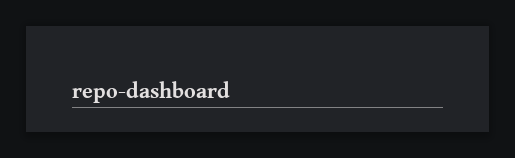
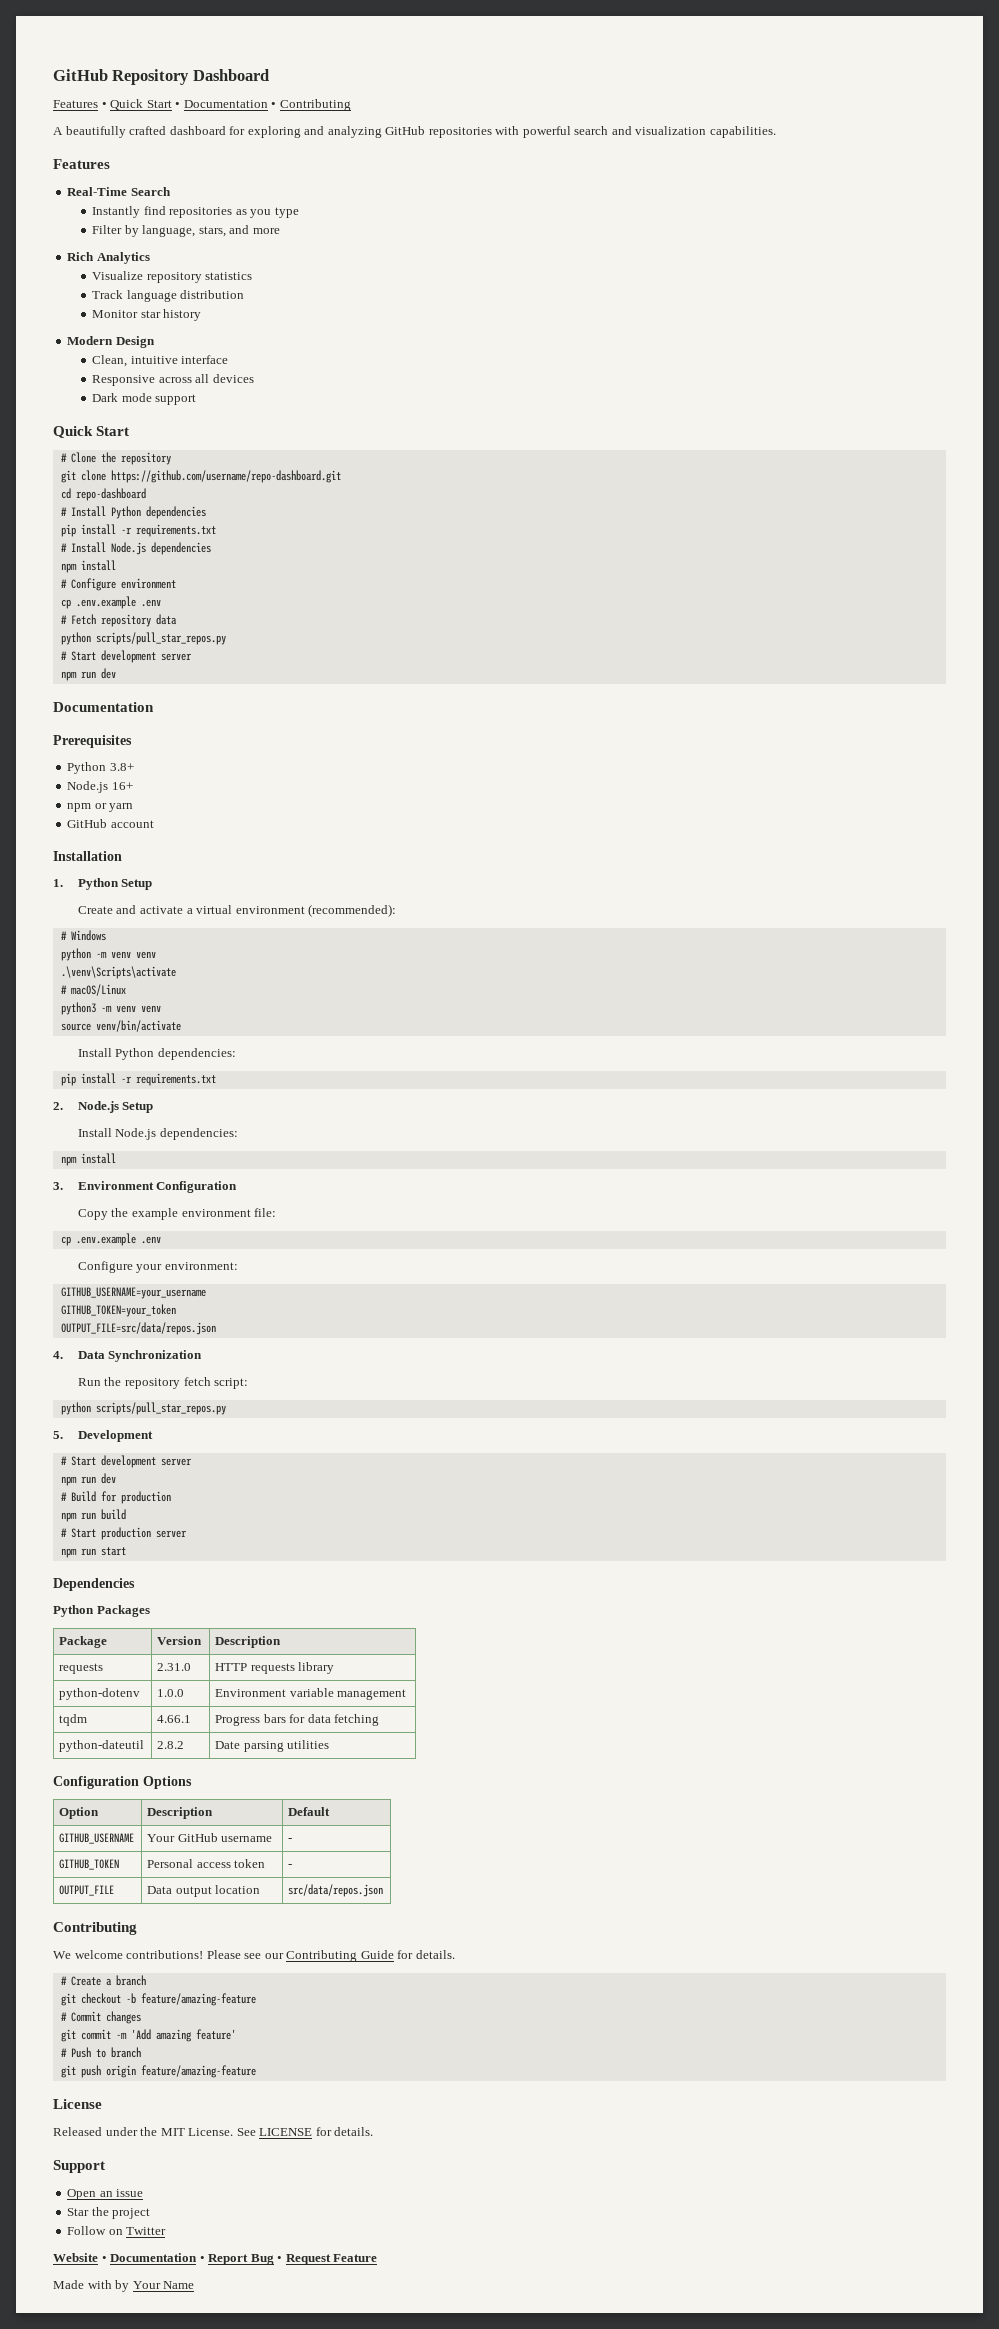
[72,81,230,103] repo-dashboard -> [53,69,269,85] [53,99,351,111] [53,126,776,138] [53,159,110,169] [67,187,171,196] [92,206,299,218] [92,225,280,237] [67,252,150,264] [92,271,253,283] [92,290,245,302] [92,309,202,321] [67,336,155,348] [92,355,229,367] [92,374,254,386] [92,393,197,405] [53,426,130,438] [60,452,171,465] [60,470,341,483] [60,488,146,501] [60,506,206,519] [60,524,216,537] [60,542,211,555] [60,560,116,573] [60,578,176,591] [60,596,161,609] [60,614,177,627] [60,632,226,645] [60,650,192,663] [60,668,116,681] [53,702,154,712] [53,735,132,748] [67,762,134,774] [67,781,133,793] [67,803,134,812] [67,819,154,828] [53,851,122,861] [53,878,153,890] [77,904,397,917] [60,930,106,941] [60,948,156,961] [60,966,176,979] [60,984,126,996] [60,1002,161,1015] [60,1020,181,1032] [77,1048,236,1060] [60,1073,216,1086] [53,1101,154,1113] [77,1128,238,1140] [60,1153,116,1166] [53,1181,238,1193] [77,1208,277,1220] [60,1233,161,1246] [77,1261,238,1273] [60,1287,206,1299] [60,1304,176,1317] [60,1322,216,1335] [53,1350,203,1362] [77,1377,249,1389] [60,1402,226,1415] [53,1430,153,1442] [60,1455,192,1468] [60,1473,116,1486] [60,1491,171,1504] [60,1509,126,1522] [60,1527,187,1540] [60,1547,126,1558] [53,1578,135,1591] [53,1605,150,1617] [59,1636,108,1648] [157,1636,203,1645] [215,1636,282,1648] [59,1663,104,1674] [157,1663,192,1671] [215,1662,335,1674] [59,1688,141,1700] [157,1689,185,1697] [215,1688,407,1700] [59,1714,88,1726] [157,1715,192,1723] [215,1714,380,1726] [59,1740,145,1752] [157,1741,185,1749] [215,1740,330,1752] [53,1776,192,1789] [59,1807,100,1819] [147,1807,214,1819] [288,1807,331,1816] [59,1833,135,1844] [147,1833,273,1842] [288,1838,293,1842] [59,1859,120,1870] [147,1859,266,1868] [288,1864,293,1868] [59,1885,115,1896] [147,1885,261,1897] [288,1884,384,1897] [53,1922,137,1935] [53,1950,455,1962] [60,1975,146,1986] [60,1993,256,2006] [60,2011,141,2024] [60,2029,236,2042] [60,2047,141,2058] [60,2065,256,2078] [53,2099,102,2109] [53,2127,374,2136] [53,2160,105,2173] [67,2189,144,2200] [67,2207,151,2219] [67,2226,167,2235] [53,2253,378,2265] [53,2280,195,2292] GitHub Repository Dashboard // Features • Quick Start • Documentation • Contributing // A beautifully crafted dashboard for exploring and analyzing GitHub repositories with powerful search and visualization capabilities. // Features // Real-Time Search // Instantly find repositories as you type // Filter by language, stars, and more // Rich Analytics // Visualize repository statistics // Track language distribution // Monitor star history // Modern Design // Clean, intuitive interface // Responsive across all devices // Dark mode support // Quick Start // # Clone the repository // git clone https://github.com/username/repo-dashboard.git // cd repo-dashboard // # Install Python dependencies // pip install -r requirements.txt // # Install Node.js dependencies // npm install // # Configure environment // cp .env.example .env // # Fetch repository data // python scripts/pull_star_repos.py // # Start development server // npm run dev // Documentation // Prerequisites // Python 3.8+ // Node.js 16+ // npm or yarn // GitHub account // Installation // 1. Python Setup // Create and activate a virtual environment (recommended): // # Windows // python -m venv venv // .\venv\Scripts\activate // # macOS/Linux // python3 -m venv venv // source venv/bin/activate // Install Python dependencies: // pip install -r requirements.txt // 2. Node.js Setup // Install Node.js dependencies: // npm install // 3. Environment Configuration // Copy the example environment file: // cp .env.example .env // Configure your environment: // GITHUB_USERNAME=your_username // GITHUB_TOKEN=your_token // OUTPUT_FILE=src/data/repos.json // 4. Data Synchronization // Run the repository fetch script: // python scripts/pull_star_repos.py // 5. Development // # Start development server // npm run dev // # Build for production // npm run build // # Start production server // npm run start // Dependencies // Python Packages // Package | Version | Description // requests | 2.31.0 | HTTP requests library // python-dotenv | 1.0.0 | Environment variable management // tqdm | 4.66.1 | Progress bars for data fetching // python-dateutil | 2.8.2 | Date parsing utilities // Configuration Options // Option | Description | Default // GITHUB_USERNAME | Your GitHub username | - // GITHUB_TOKEN | Personal access token | - // OUTPUT_FILE | Data output location | src/data/repos.json // Contributing // We welcome contributions! Please see our Contributing Guide for details. // # Create a branch // git checkout -b feature/amazing-feature // # Commit changes // git commit -m 'Add amazing feature' // # Push to branch // git push origin feature/amazing-feature // License // Released under the MIT License. See LICENSE for details. // Support // Open an issue // Star the project // Follow on Twitter // Website • Documentation • Report Bug • Request Feature // Made with by Your Name

